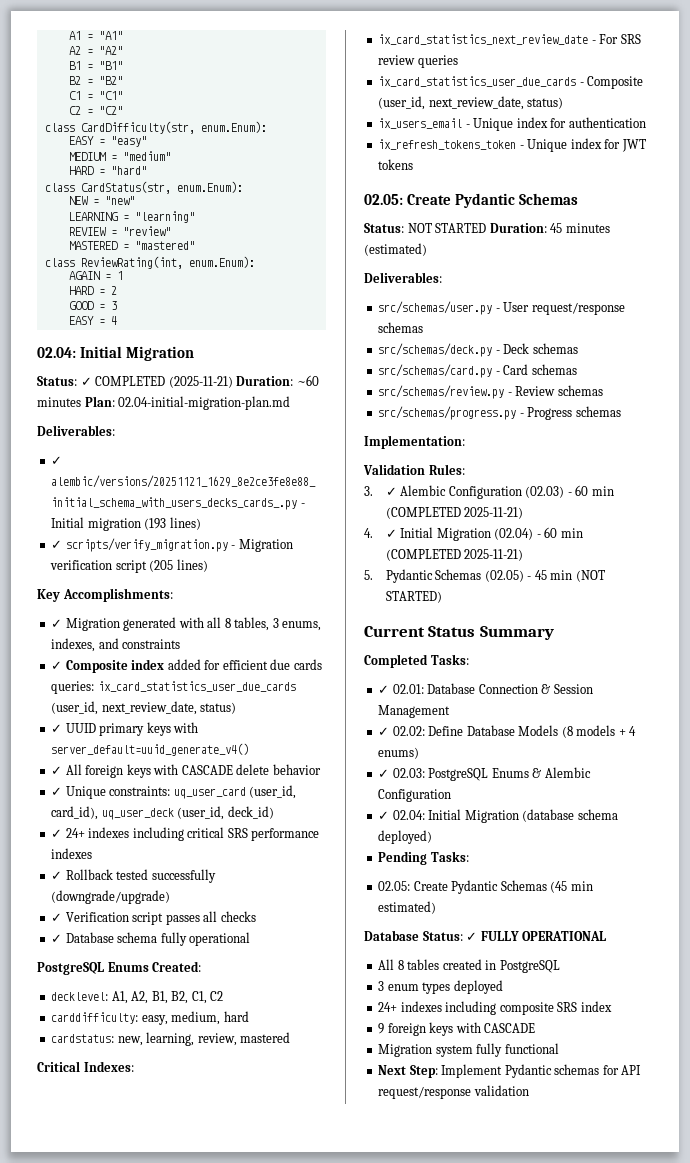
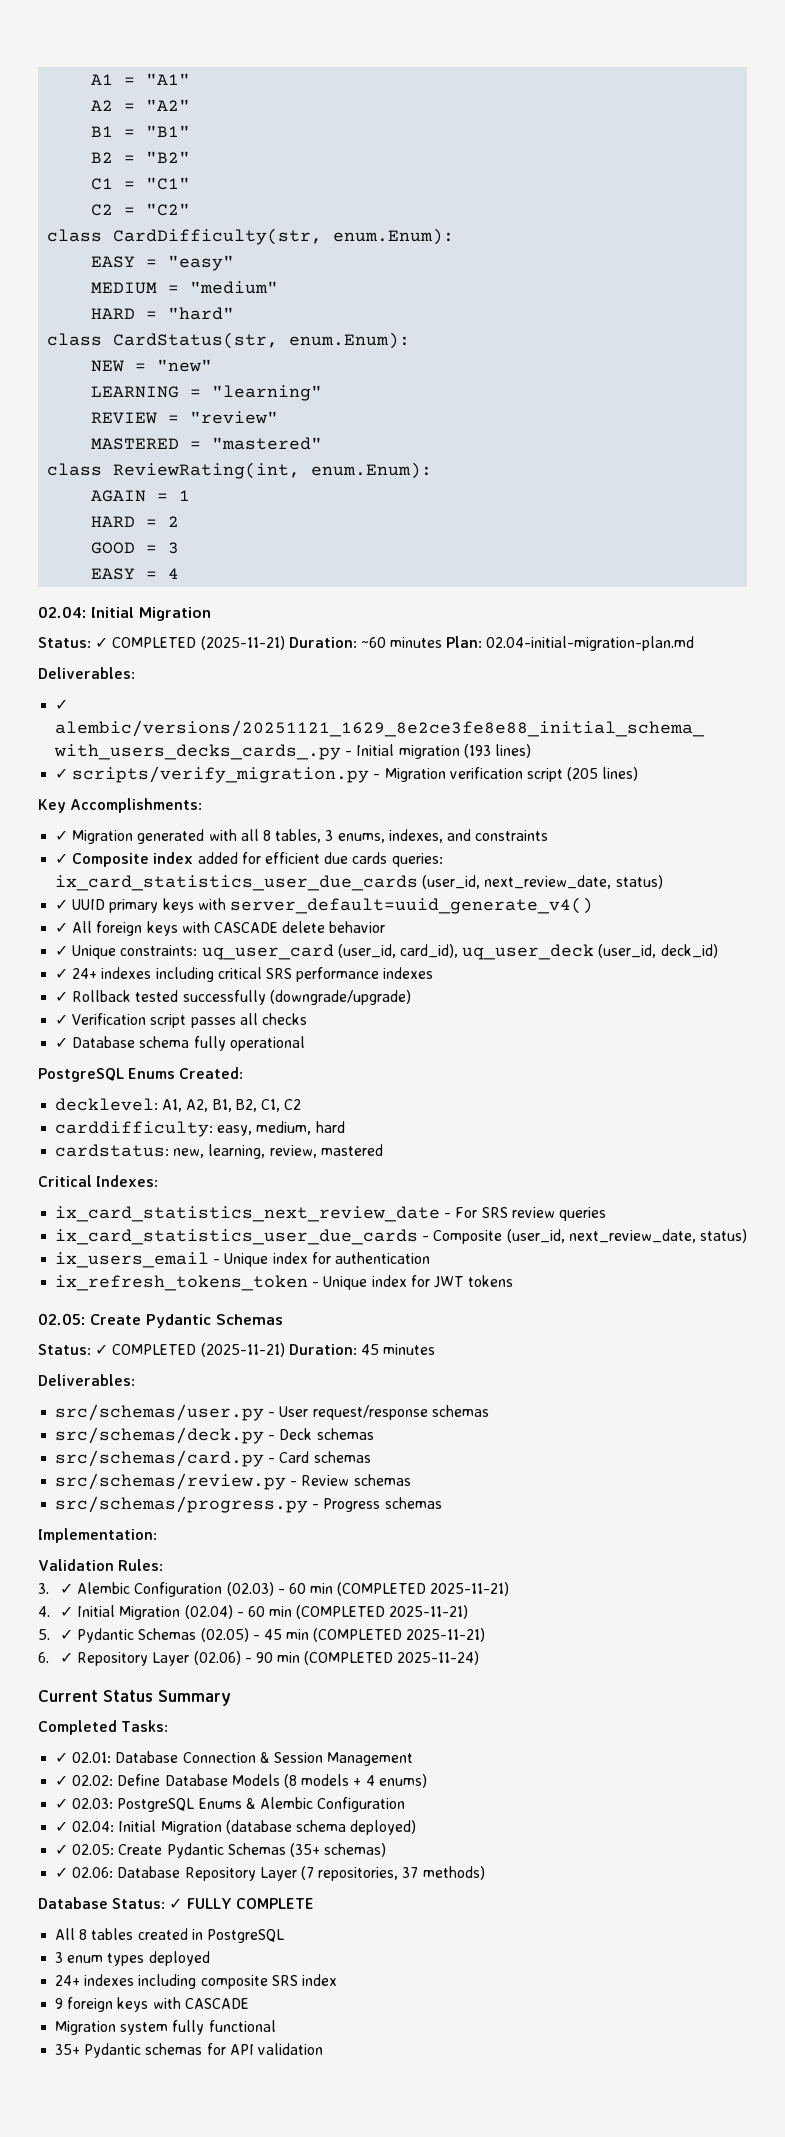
[407,223,487,233] NOT STARTED -> [95,1343,285,1357] ✓ COMPLETED (2025-11-21)
[364,243,427,256] (estimated) -> (436, 1349) none
(373, 575) none -> [59,1629,73,1640] ✓
[575,570,605,582] [385,591,442,603] (NOT STARTED) -> [313,1628,486,1642] [38,1651,480,1666] (COMPLETED 2025-11-21) // 6. ✓ Repository Layer (02.06) - 90 min (COMPLETED 2025-11-24)
[378,851,469,865] [378,880,593,894] [378,901,437,914] Pending Tasks: // 02.05: Create Pydantic Schemas (45 min estimated) -> [55,1843,387,1858] [55,1866,485,1881] ✓ 02.05: Create Pydantic Schemas (35+ schemas) // ✓ 02.06: Database Repository Layer (7 repositories, 37 methods)
[522,931,607,941] OPERATIONAL -> [235,1898,314,1909] COMPLETE
[378,1064,503,1078] Next Step: Implement -> [55,2044,81,2055] 35+
[378,1086,472,1099] request/response -> (254, 2049) none

